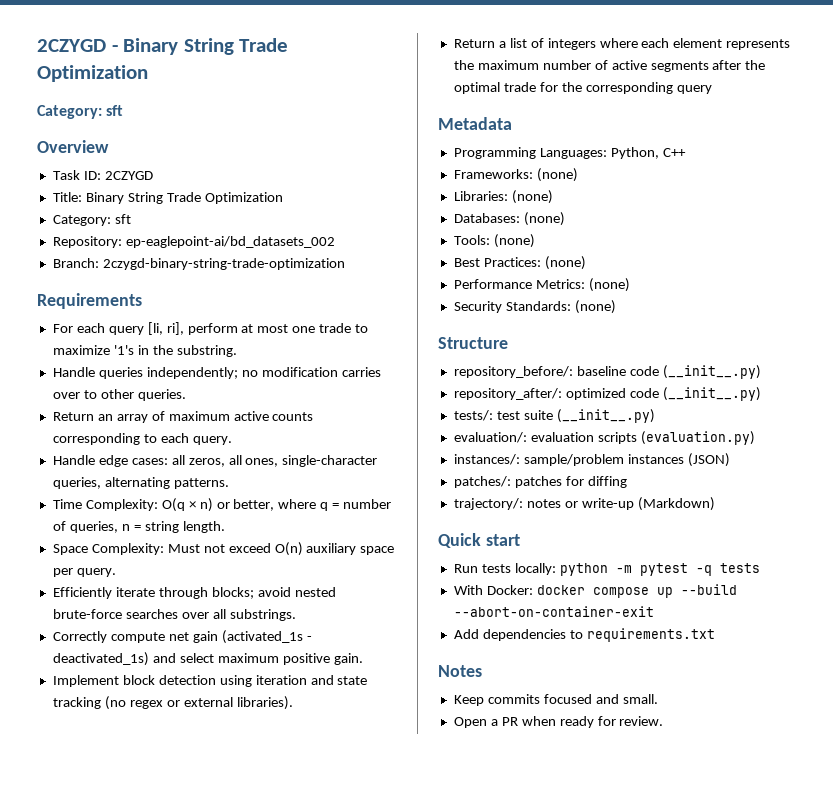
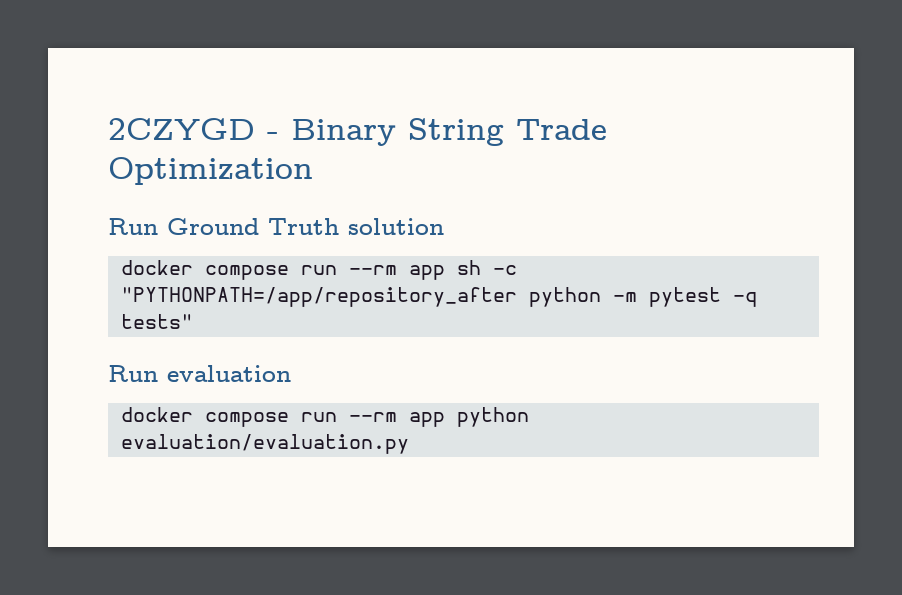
[37,105,124,119] [37,140,109,153] [52,170,153,180] [52,192,283,204] [52,214,131,226] [52,236,335,248] [52,258,345,270] [37,293,142,309] [52,322,369,335] [52,345,237,357] [52,367,381,379] [52,389,186,401] [52,411,314,423] [52,433,232,445] [52,455,378,467] [52,477,229,489] [52,498,392,512] [52,521,225,533] [52,542,395,556] [52,568,116,577] [52,587,336,599] [52,609,296,621] [52,630,312,644] [52,652,363,666] [52,675,368,687] [52,696,293,710] [453,38,791,50] [453,60,766,72] [453,82,712,94] [438,117,512,130] [453,147,686,159] [453,168,578,182] [453,190,553,204] [453,212,565,226] [453,234,535,248] [453,256,586,270] [453,278,630,292] [453,300,616,314] [438,337,508,349] [453,365,761,379] [453,387,761,401] [453,409,655,423] [453,431,755,445] [453,453,730,467] [453,476,627,488] [453,497,715,511] [438,533,520,548] [453,563,760,576] [453,584,737,598] [453,606,654,617] [453,628,715,642] [438,665,482,677] [453,694,658,706] [453,716,664,728] Category: sft // Overview // Task ID: 2CZYGD // Title: Binary String Trade Optimization // Category: sft // Repository: ep-eaglepoint-ai/bd_datasets_002 // Branch: 2czygd-binary-string-trade-optimization // Requirements // For each query [li, ri], perform at most one trade to maximize '1's in the substring. // Handle queries independently; no modification carries over to other queries. // Return an array of maximum active counts corresponding to each query. // Handle edge cases: all zeros, all ones, single-character queries, alternating patterns. // Time Complexity: O(q × n) or better, where q = number of queries, n = string length. // Space Complexity: Must not exceed O(n) auxiliary space per query. // Efficiently iterate through blocks; avoid nested brute-force searches over all substrings. // Correctly compute net gain (activated_1s - deactivated_1s) and select maximum positive gain. // Implement block detection using iteration and state tracking (no regex or external libraries). // Return a list of integers where each element represents the maximum number of active segments after the optimal trade for the corresponding query // Metadata // Programming Languages: Python, C++ // Frameworks: (none) // Libraries: (none) // Databases: (none) // Tools: (none) // Best Practices: (none) // Performance Metrics: (none) // Security Standards: (none) // Structure // repository_before/: baseline code (__init__.py) // repository_after/: optimized code (__init__.py) // tests/: test suite (__init__.py) // evaluation/: evaluation scripts (evaluation.py) // instances/: sample/problem instances (JSON) // patches/: patches for diffing // trajectory/: notes or write-up (Markdown) // Quick start // Run tests locally: python -m pytest -q tests // With Docker: docker compose up --build --abort-on-container-exit // Add dependencies to requirements.txt // Notes // Keep commits focused and small. // Open a PR when ready for review. -> [108,218,444,235] [120,260,517,280] [120,287,757,307] [120,314,193,329] [108,365,291,382] [120,407,529,427] [120,434,409,454] Run Ground Truth solution // docker compose run --rm app sh -c "PYTHONPATH=/app/repository_after python -m pytest -q tests" // Run evaluation // docker compose run --rm app python evaluation/evaluation.py

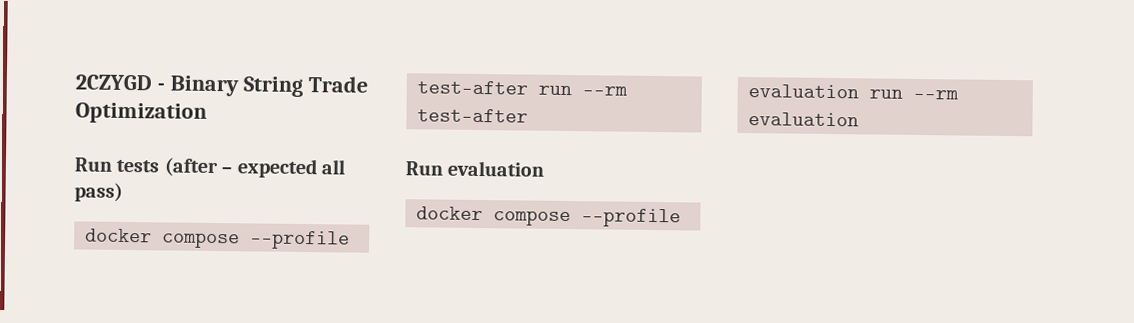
[167,218,444,235] [120,260,517,280] [120,287,757,307] [120,314,193,329] Ground Truth solution // docker compose run --rm app sh -c "PYTHONPATH=/app/repository_after python -m pytest -q tests" -> [116,157,346,179] [74,182,123,202] [85,228,351,250] [417,80,629,96] [417,108,529,123] tests (after – expected all pass) // docker compose --profile test-after run --rm test-after
[300,407,529,427] [120,434,409,454] run --rm app python evaluation/evaluation.py -> [581,208,682,228] [748,84,960,100] [748,112,860,127] --profile evaluation run --rm evaluation

